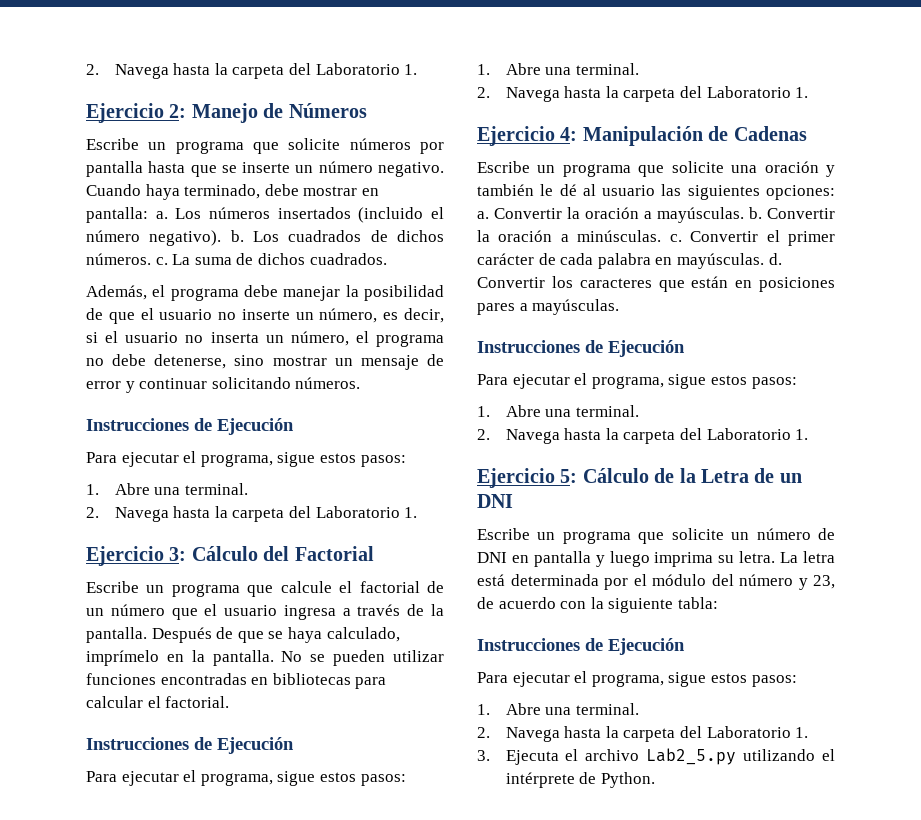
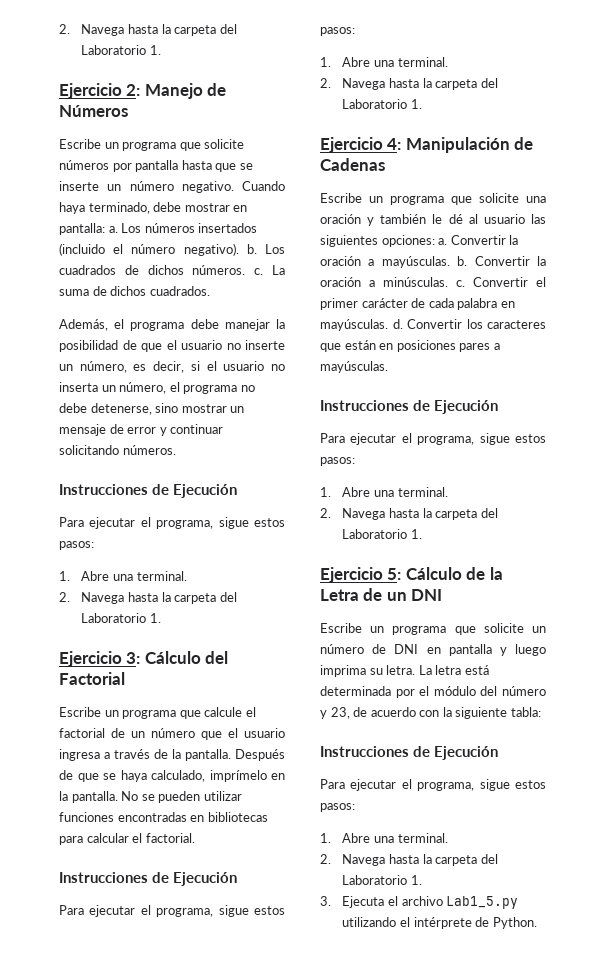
[646,748,737,765] Lab2_5.py -> [446,896,519,909] Lab1_5.py

